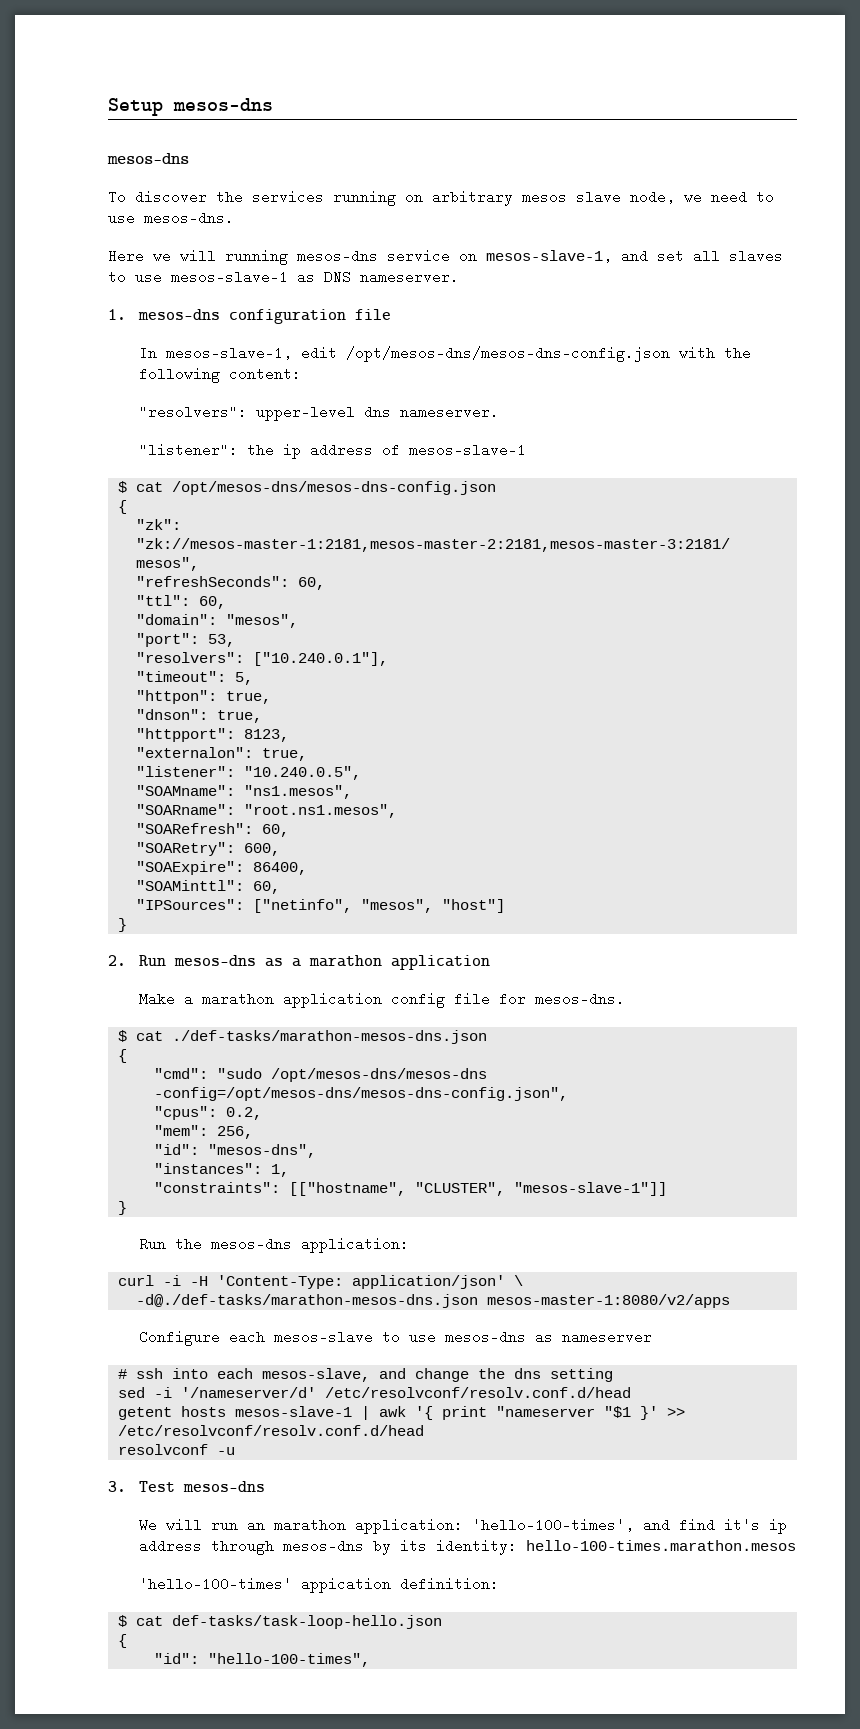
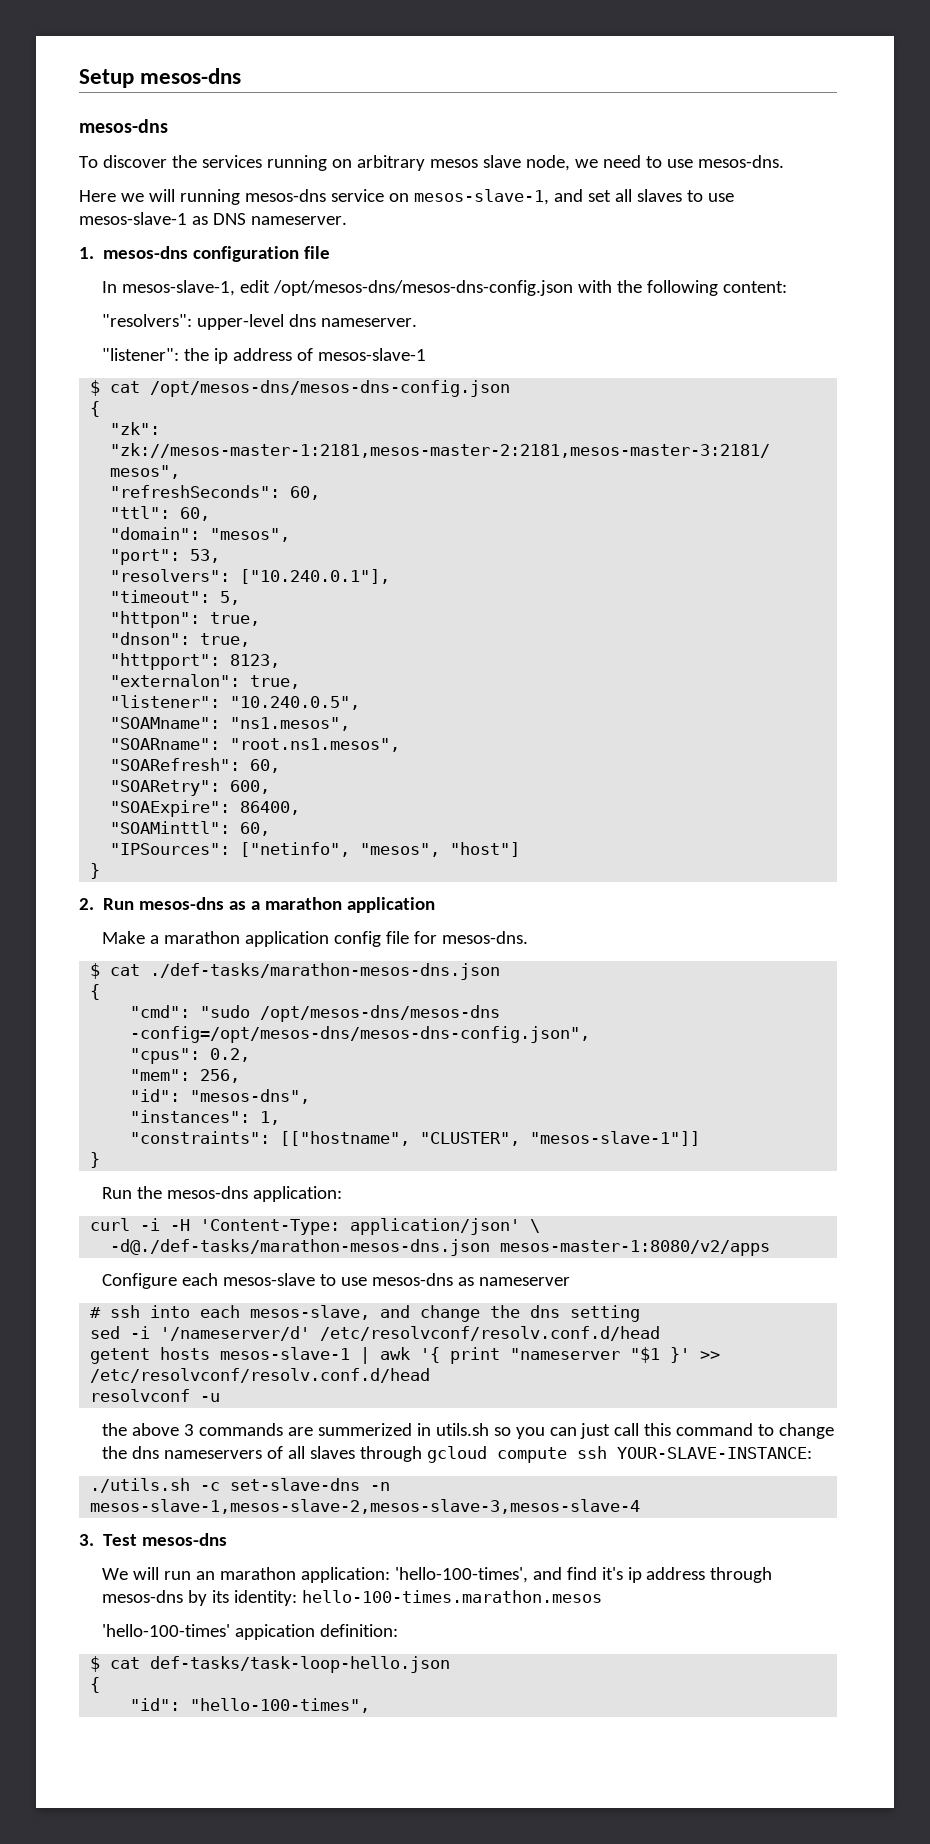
(236, 1451) none -> [101,1423,835,1439] [101,1446,812,1463] [90,1478,391,1493] [90,1499,641,1514] // the above 3 commands are summerized in utils.sh so you can just call this command to change the dns nameservers of all slaves through gcloud compute ssh YOUR-SLAVE-INSTANCE: // ./utils.sh -c set-slave-dns -n mesos-slave-1,mesos-slave-2,mesos-slave-3,mesos-slave-4

